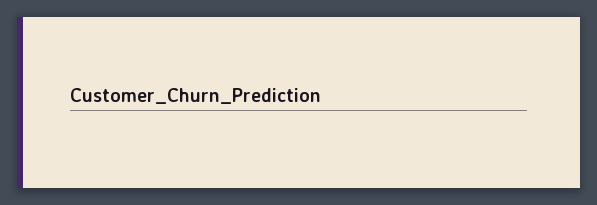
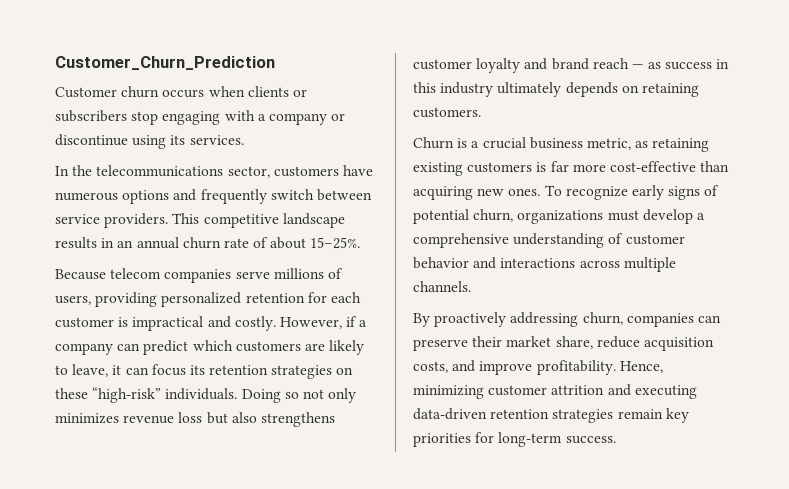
(321, 96) none -> [55,86,307,98] [55,110,346,125] [55,134,244,149] [55,165,373,178] [55,189,372,204] [55,213,345,228] [55,237,361,249] [55,268,343,283] [55,292,361,307] [55,316,368,331] [55,340,365,355] [55,364,354,379] [55,387,357,403] [55,412,335,427] [413,58,730,73] [413,82,699,97] [413,107,481,118] [413,137,710,152] [413,161,730,176] [413,185,720,200] [413,209,705,224] [413,233,685,248] [413,257,676,272] [413,281,471,292] [413,312,721,327] [413,336,714,351] [413,360,663,375] [413,384,697,399] [413,408,689,423] [413,432,616,447] // Customer churn occurs when clients or subscribers stop engaging with a company or discontinue using its services. // In the telecommunications sector, customers have numerous options and frequently switch between service providers. This competitive landscape results in an annual churn rate of about 15–25%. // Because telecom companies serve millions of users, providing personalized retention for each customer is impractical and costly. However, if a company can predict which customers are likely to leave, it can focus its retention strategies on these “high-risk” individuals. Doing so not only minimizes revenue loss but also strengthens customer loyalty and brand reach — as success in this industry ultimately depends on retaining customers. // Churn is a crucial business metric, as retaining existing customers is far more cost-effective than acquiring new ones. To recognize early signs of potential churn, organizations must develop a comprehensive understanding of customer behavior and interactions across multiple channels. // By proactively addressing churn, companies can preserve their market share, reduce acquisition costs, and improve profitability. Hence, minimizing customer attrition and executing data-driven retention strategies remain key priorities for long-term success.

